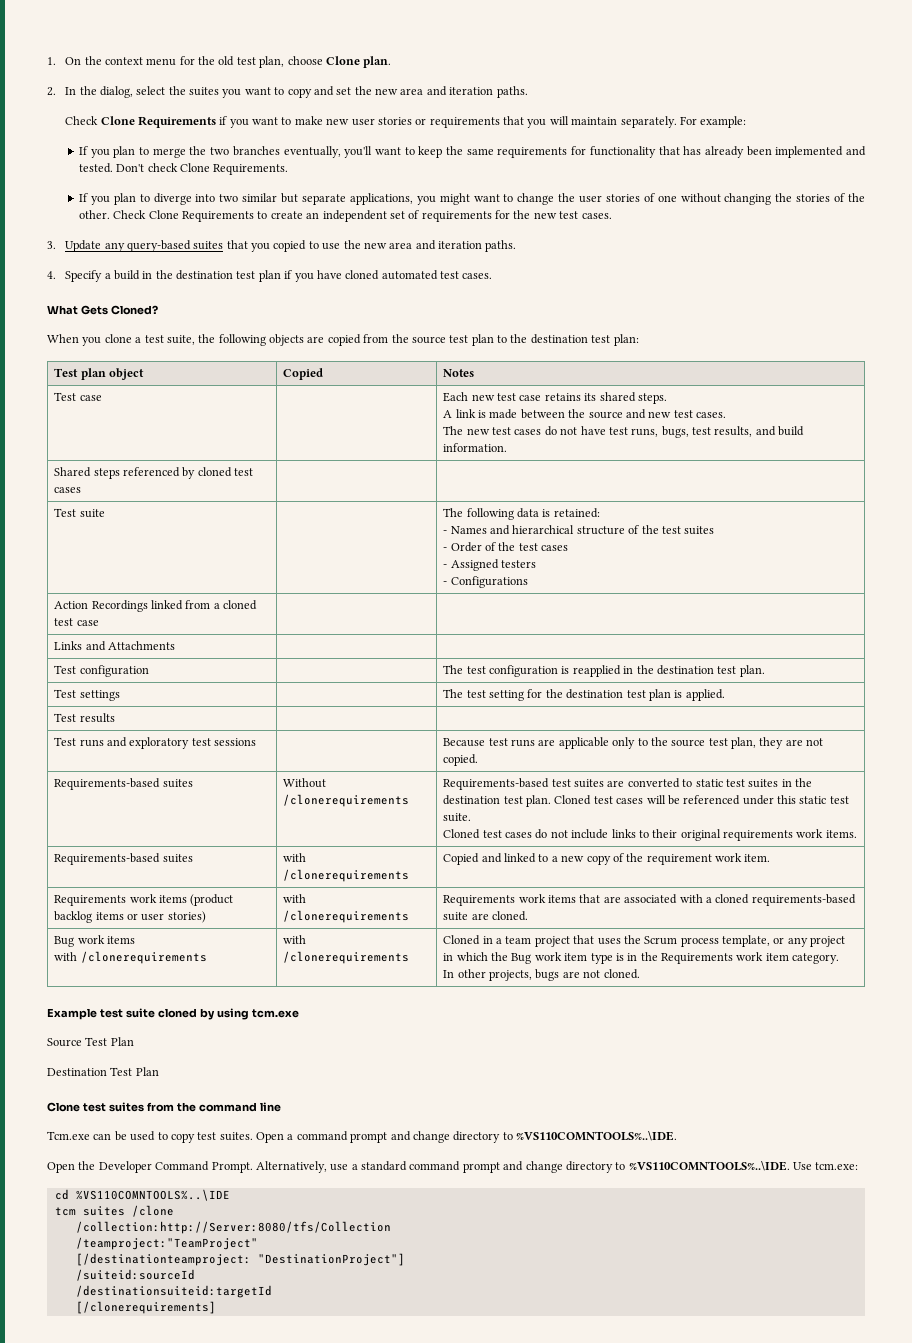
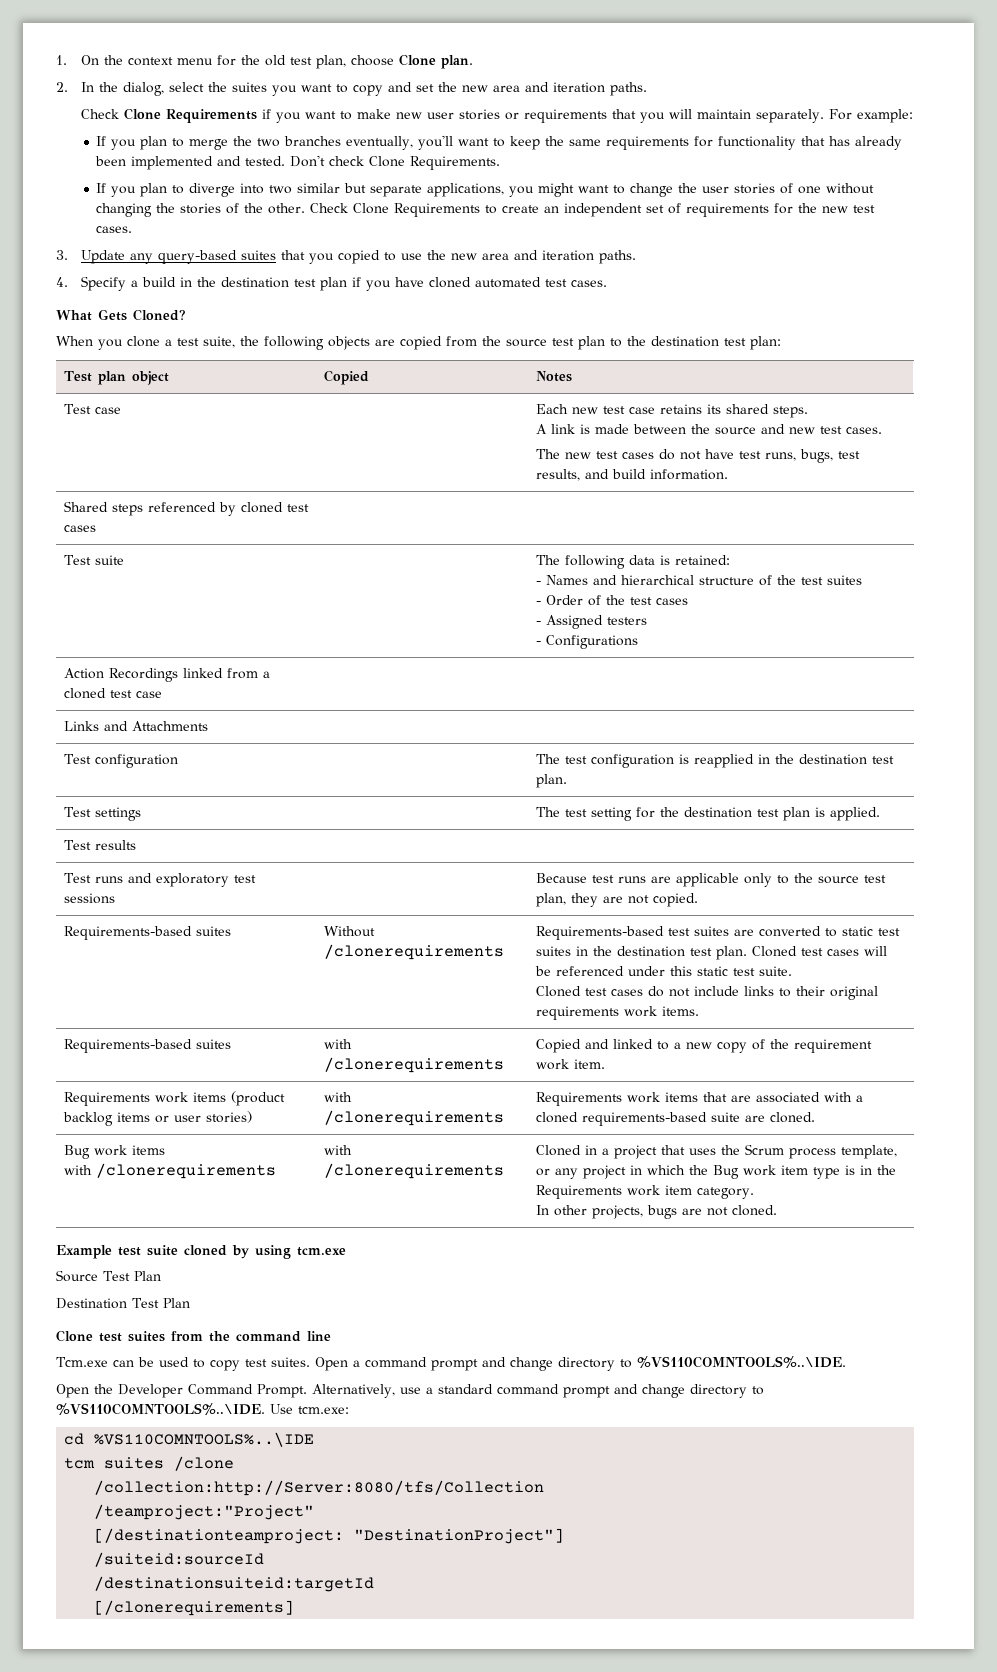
[505,936,532,944] team -> (610, 1151) none
[75,1237,258,1250] /teamproject:"TeamProject" -> [94,1504,315,1520] /teamproject:"Project"

